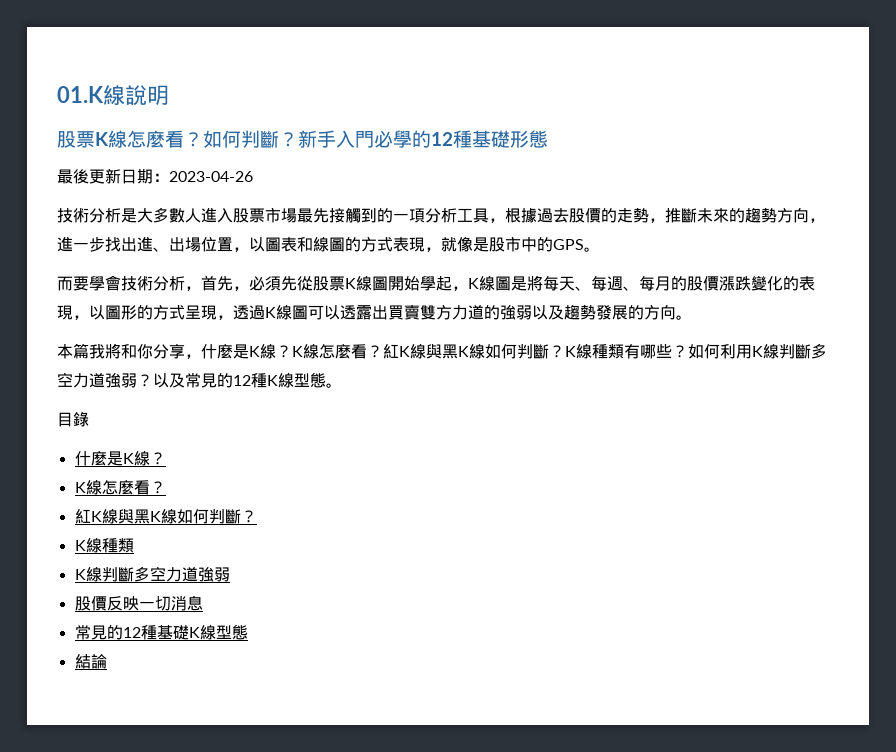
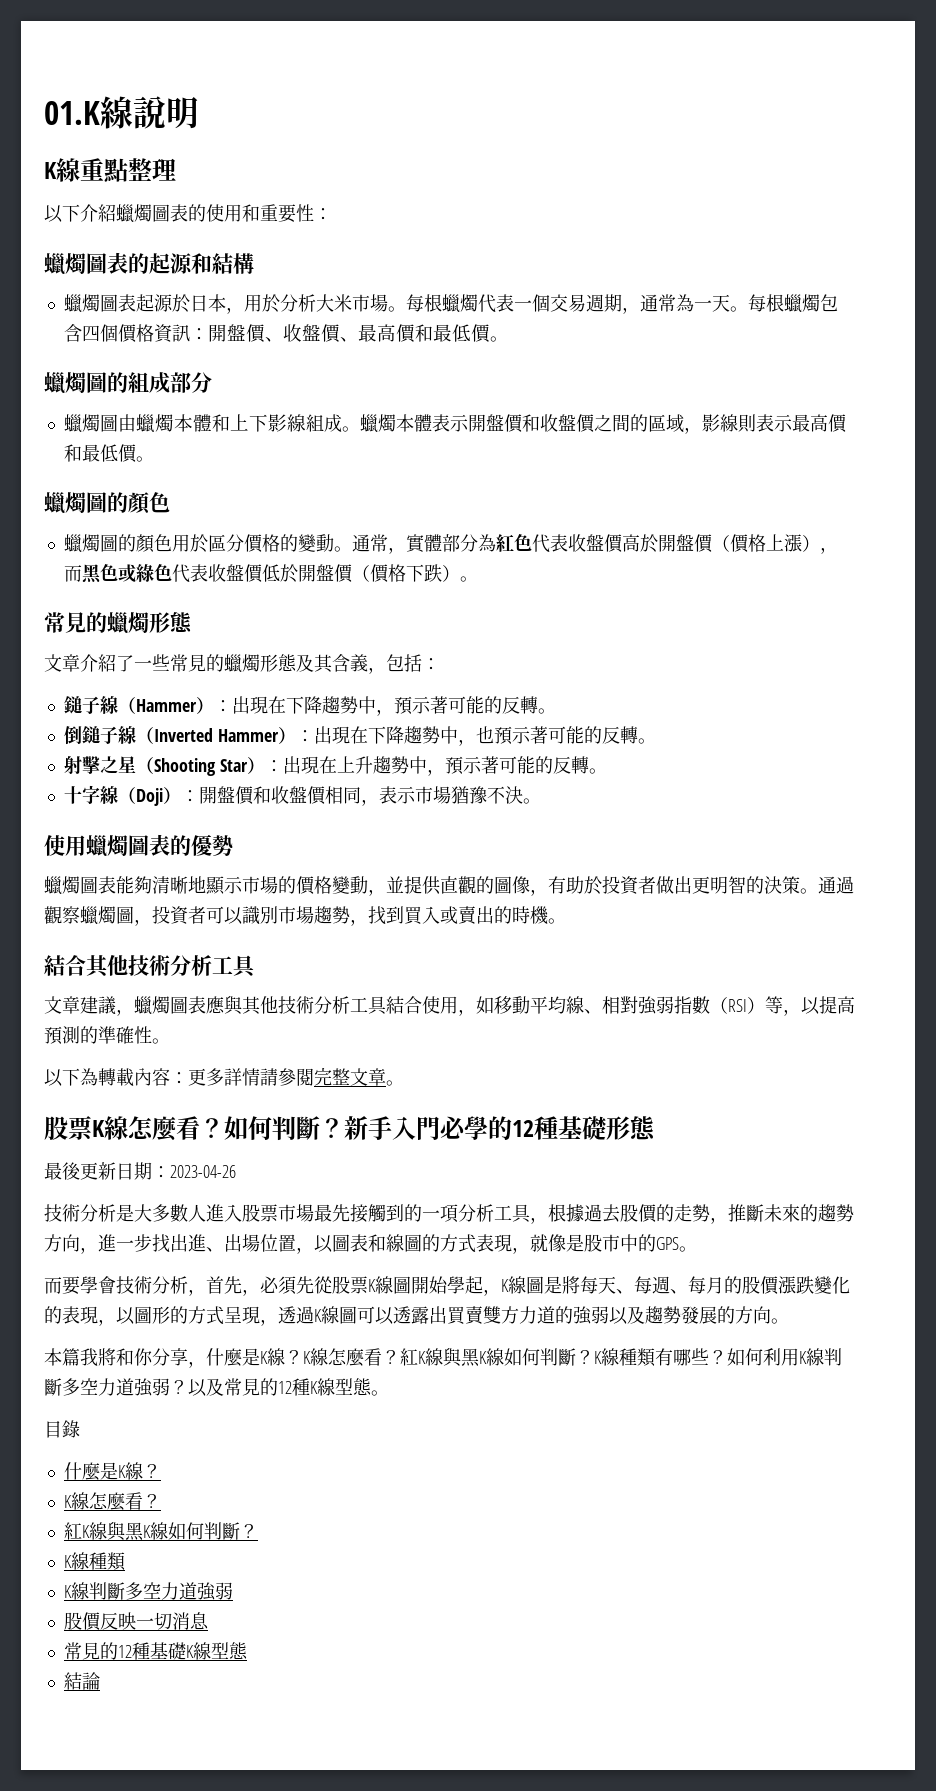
(169, 95) none -> [44,158,176,183] [44,204,332,223] [44,252,254,275] [63,294,838,314] [63,324,508,343] [44,372,212,394] [63,414,848,434] [63,444,154,463] [44,492,170,514] [63,534,838,554] [63,564,478,584] [44,612,193,634] [44,654,440,674] [63,696,556,716] [63,726,656,746] [63,756,607,776] [63,785,541,806] [44,834,233,857] [44,876,854,896] [44,906,566,926] [44,954,257,978] [44,995,855,1016] [44,1026,170,1045] [44,1067,404,1087] // K線重點整理 // 以下介紹蠟燭圖表的使用和重要性： // 蠟燭圖表的起源和結構 // 蠟燭圖表起源於日本，用於分析大米市場。每根蠟燭代表一個交易週期，通常為一天。每根蠟燭包含四個價格資訊：開盤價、收盤價、最高價和最低價。 // 蠟燭圖的組成部分 // 蠟燭圖由蠟燭本體和上下影線組成。蠟燭本體表示開盤價和收盤價之間的區域，影線則表示最高價和最低價。 // 蠟燭圖的顏色 // 蠟燭圖的顏色用於區分價格的變動。通常，實體部分為紅色代表收盤價高於開盤價（價格上漲），而黑色或綠色代表收盤價低於開盤價（價格下跌）。 // 常見的蠟燭形態 // 文章介紹了一些常見的蠟燭形態及其含義，包括： // 鎚子線（Hammer）：出現在下降趨勢中，預示著可能的反轉。 // 倒鎚子線（Inverted Hammer）：出現在下降趨勢中，也預示著可能的反轉。 // 射擊之星（Shooting Star）：出現在上升趨勢中，預示著可能的反轉。 // 十字線（Doji）：開盤價和收盤價相同，表示市場猶豫不決。 // 使用蠟燭圖表的優勢 // 蠟燭圖表能夠清晰地顯示市場的價格變動，並提供直觀的圖像，有助於投資者做出更明智的決策。通過觀察蠟燭圖，投資者可以識別市場趨勢，找到買入或賣出的時機。 // 結合其他技術分析工具 // 文章建議，蠟燭圖表應與其他技術分析工具結合使用，如移動平均線、相對強弱指數（RSI）等，以提高預測的準確性。 // 以下為轉載內容：更多詳情請參閱完整文章。

